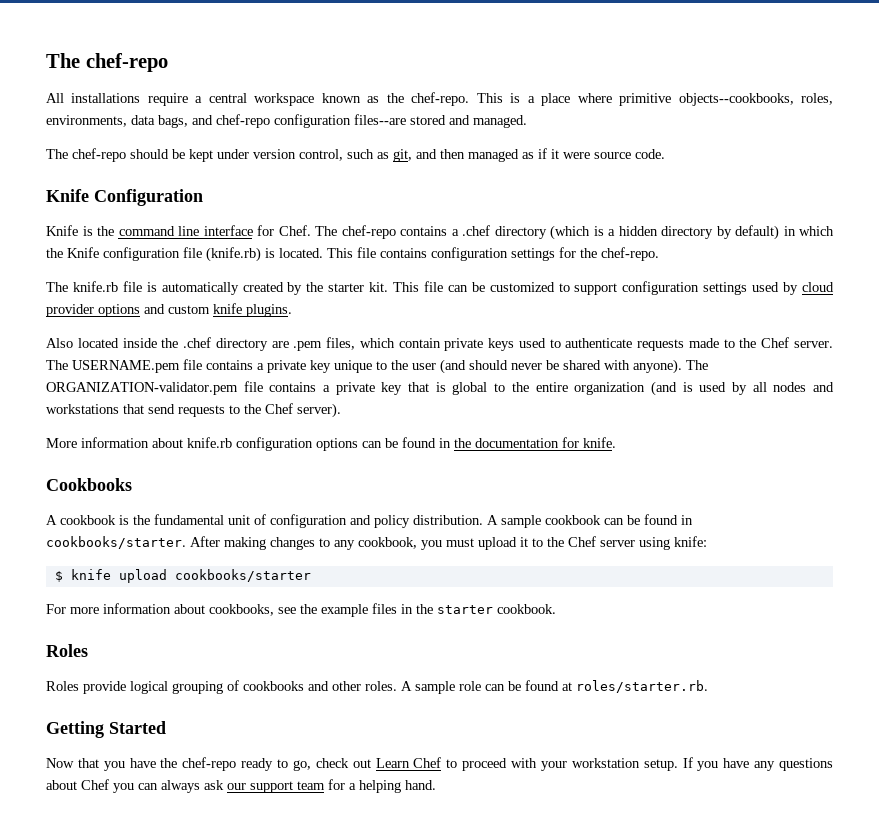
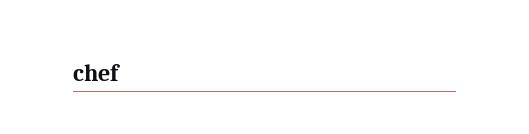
[46,53,168,72] [46,92,834,106] [46,114,527,128] [46,148,665,162] [46,189,203,206] [46,225,834,240] [46,247,659,262] [46,281,835,295] [46,303,292,317] [46,337,834,351] [46,359,708,374] [46,381,835,396] [46,403,341,418] [46,437,616,451] [46,478,132,491] [46,514,693,528] [46,536,707,550] [54,569,311,583] [46,603,556,617] [46,644,88,657] [46,680,708,694] [46,721,166,738] [46,757,833,771] [46,779,436,793] The chef-repo // All installations require a central workspace known as the chef-repo. This is a place where primitive objects--cookbooks, roles, environments, data bags, and chef-repo configuration files--are stored and managed. // The chef-repo should be kept under version control, such as git, and then managed as if it were source code. // Knife Configuration // Knife is the command line interface for Chef. The chef-repo contains a .chef directory (which is a hidden directory by default) in which the Knife configuration file (knife.rb) is located. This file contains configuration settings for the chef-repo. // The knife.rb file is automatically created by the starter kit. This file can be customized to support configuration settings used by cloud provider options and custom knife plugins. // Also located inside the .chef directory are .pem files, which contain private keys used to authenticate requests made to the Chef server. The USERNAME.pem file contains a private key unique to the user (and should never be shared with anyone). The ORGANIZATION-validator.pem file contains a private key that is global to the entire organization (and is used by all nodes and workstations that send requests to the Chef server). // More information about knife.rb configuration options can be found in the documentation for knife. // Cookbooks // A cookbook is the fundamental unit of configuration and policy distribution. A sample cookbook can be found in cookbooks/starter. After making changes to any cookbook, you must upload it to the Chef server using knife: // $ knife upload cookbooks/starter // For more information about cookbooks, see the example files in the starter cookbook. // Roles // Roles provide logical grouping of cookbooks and other roles. A sample role can be found at roles/starter.rb. // Getting Started // Now that you have the chef-repo ready to go, check out Learn Chef to proceed with your workstation setup. If you have any questions about Chef you can always ask our support team for a helping hand. -> [73,64,120,81] chef

